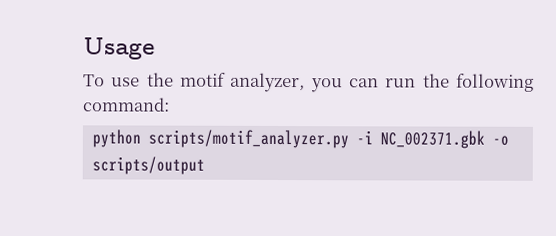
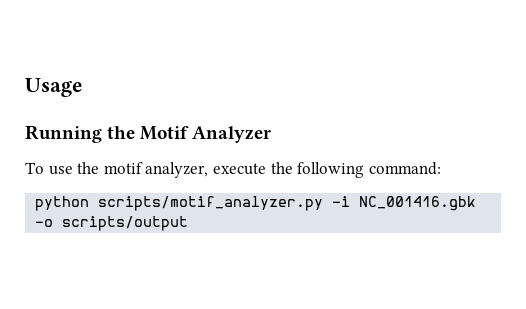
(155, 48) none -> [25,125,272,143] // Running the Motif Analyzer
[310,78,417,93] you can run -> [212,163,266,175] execute
[379,130,485,149] NC_002371.gbk -> [359,196,477,211] NC_001416.gbk

